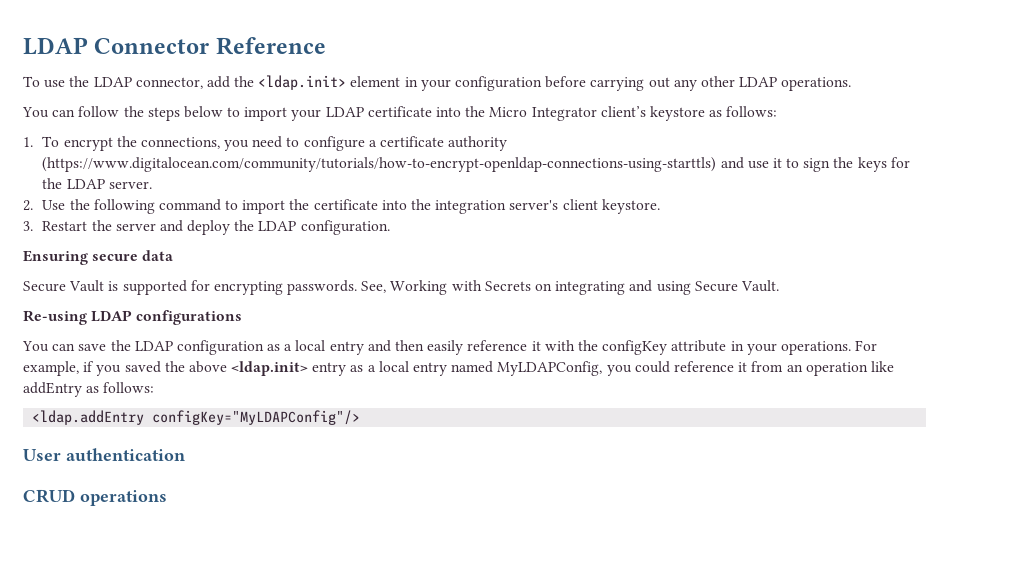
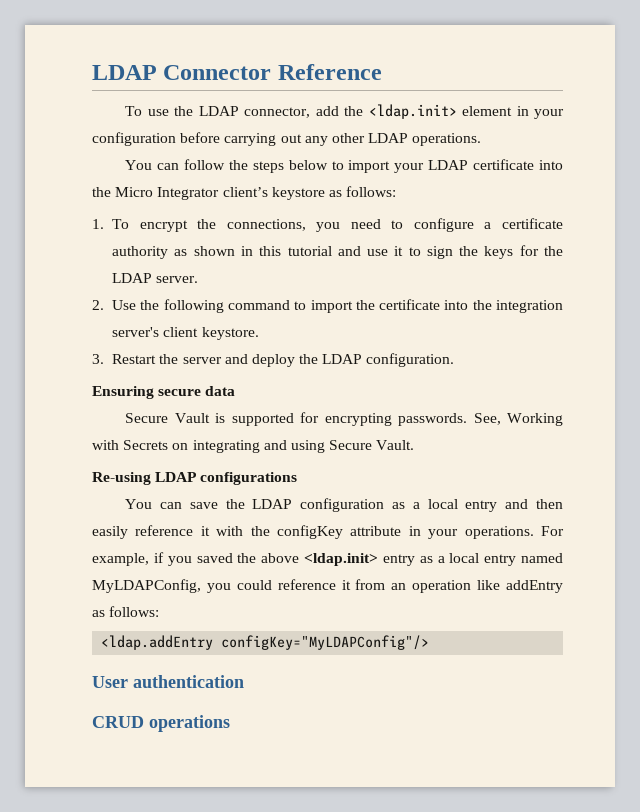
[42,157,717,172] (https://www.digitalocean.com/community/tutorials/how-to-encrypt-openldap-connections-using-starttls) -> [174,246,332,256] as shown in this tutorial

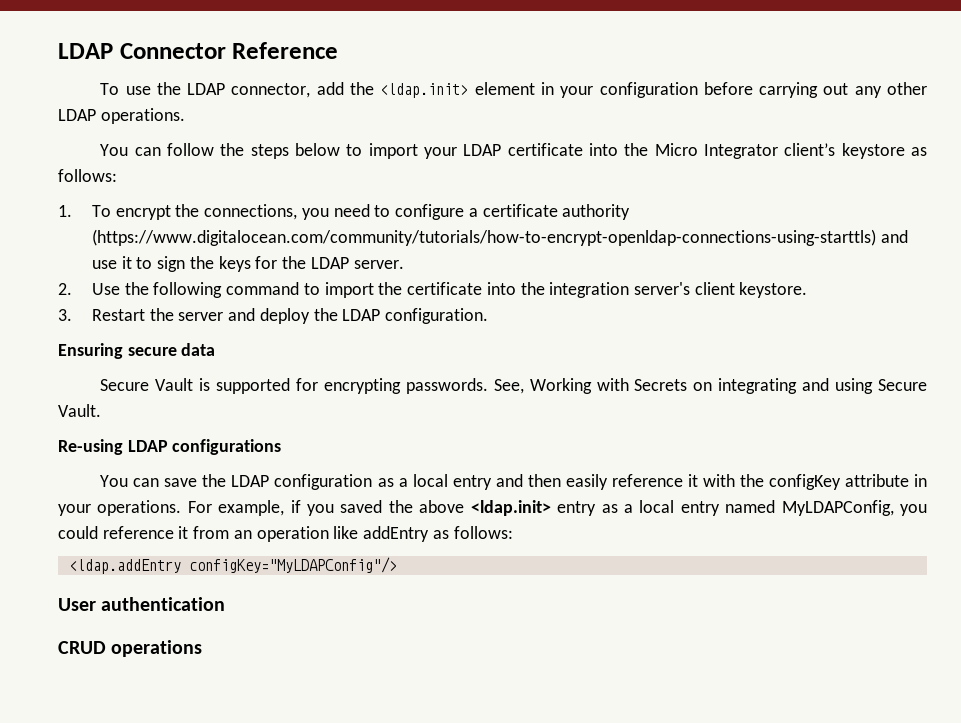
[174,246,332,256] as shown in this tutorial -> [92,229,877,246] (https://www.digitalocean.com/community/tutorials/how-to-encrypt-openldap-connections-using-starttls)

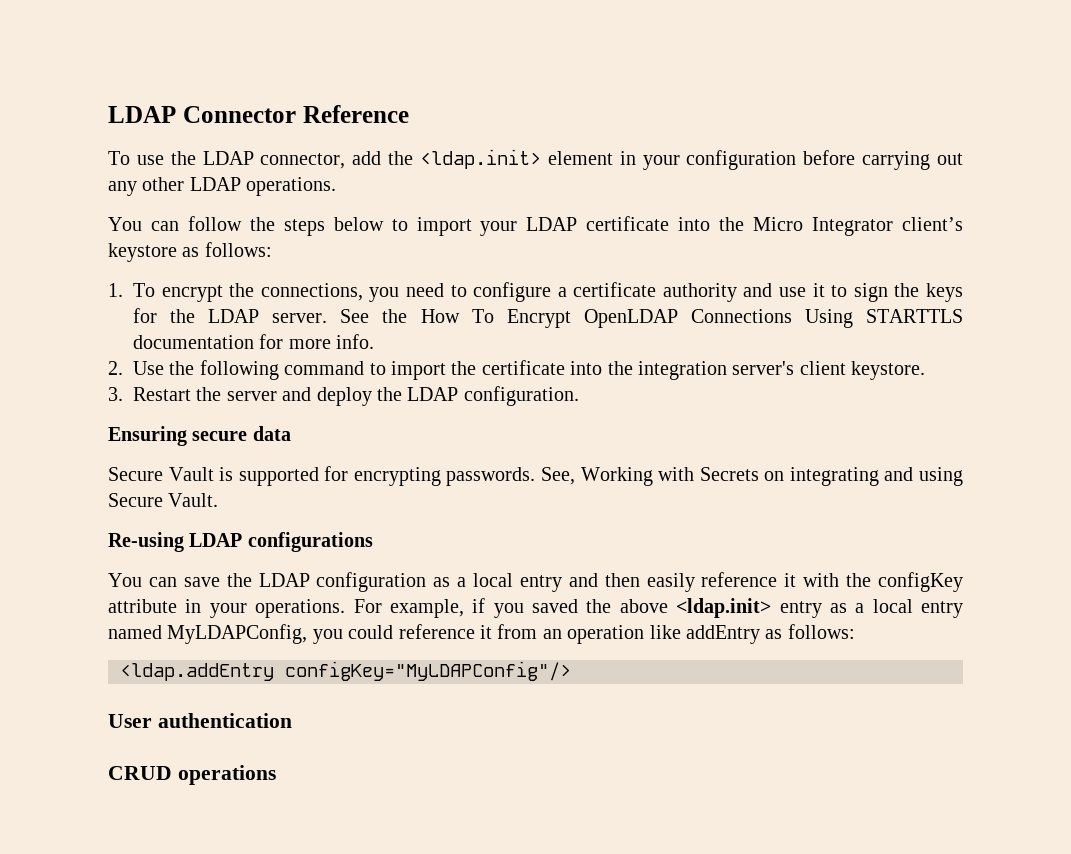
[92,229,877,246] (https://www.digitalocean.com/community/tutorials/how-to-encrypt-openldap-connections-using-starttls) -> (737, 292) none
(404, 264) none -> [340,309,964,328] [133,334,375,349] See the How To Encrypt OpenLDAP Connections Using STARTTLS documentation for more info.

